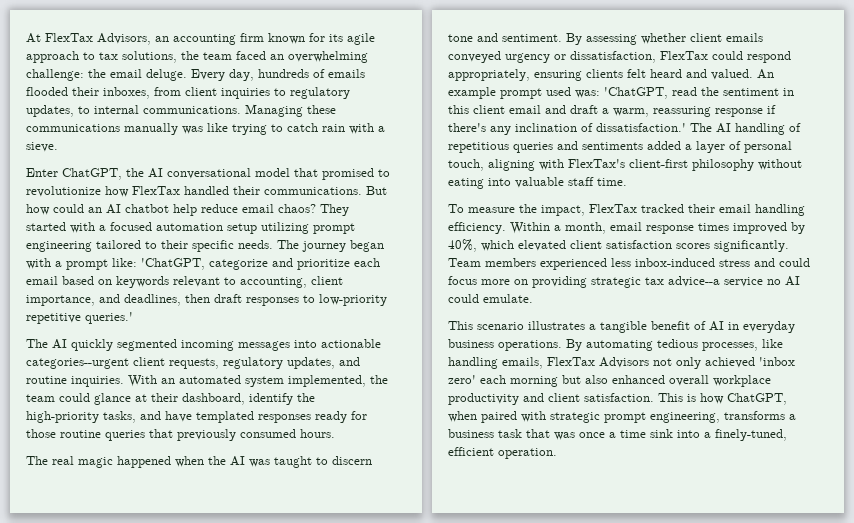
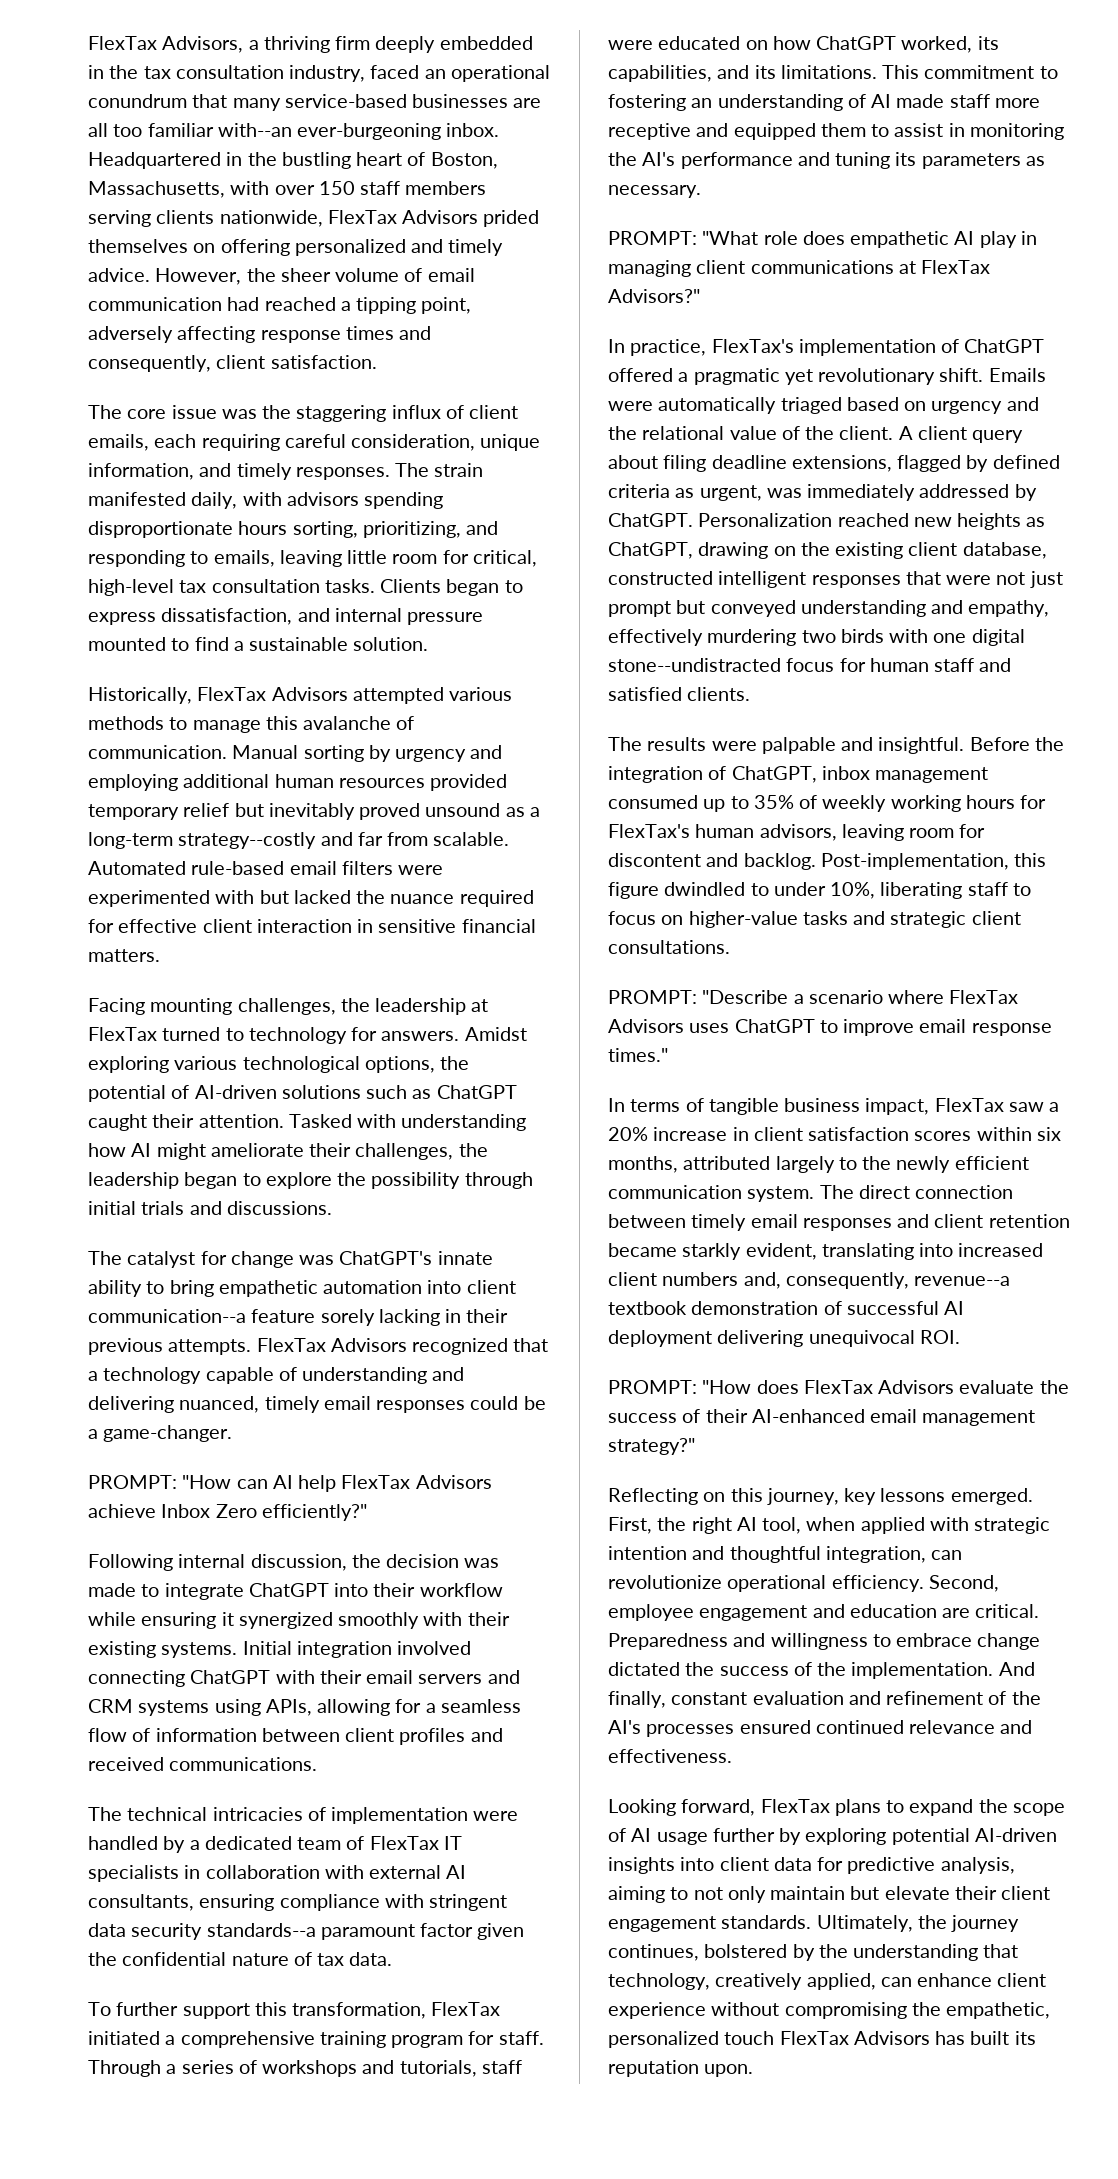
[26,33,41,43] At -> (88, 43) none
[155,33,375,45] [26,51,368,63] [26,69,365,81] [26,87,350,99] [26,104,336,117] [26,123,385,135] [26,142,58,152] [26,168,390,180] [26,186,387,197] [26,204,349,216] [26,222,355,234] [26,240,384,252] [26,258,380,270] [26,276,343,288] [26,294,387,306] [26,312,133,324] [26,339,381,351] [26,357,360,369] [26,375,388,387] [26,393,315,405] [26,411,367,423] [26,429,335,441] [26,456,372,468] [448,33,763,45] [448,51,791,63] [448,69,774,81] [448,87,794,99] [448,105,776,117] [448,123,801,135] [448,141,792,153] [448,159,802,171] [448,177,627,189] [448,204,805,216] [448,222,805,234] [448,239,789,252] [448,258,810,270] [448,276,800,288] [448,294,533,303] [448,321,795,333] [448,339,783,351] [448,357,795,369] [448,375,771,387] [448,393,787,405] [448,411,796,423] [448,429,787,441] [448,447,557,459] an accounting firm known for its agile approach to tax solutions, the team faced an overwhelming challenge: the email deluge. Every day, hundreds of emails flooded their inboxes, from client inquiries to regulatory updates, to internal communications. Managing these communications manually was like trying to catch rain with a sieve. // Enter ChatGPT, the AI conversational model that promised to revolutionize how FlexTax handled their communications. But how could an AI chatbot help reduce email chaos? They started with a focused automation setup utilizing prompt engineering tailored to their specific needs. The journey began with a prompt like: 'ChatGPT, categorize and prioritize each email based on keywords relevant to accounting, client importance, and deadlines, then draft responses to low-priority repetitive queries.' // The AI quickly segmented incoming messages into actionable categories--urgent client requests, regulatory updates, and routine inquiries. With an automated system implemented, the team could glance at their dashboard, identify the high-priority tasks, and have templated responses ready for those routine queries that previously consumed hours. // The real magic happened when the AI was taught to discern tone and sentiment. By assessing whether client emails conveyed urgency or dissatisfaction, FlexTax could respond appropriately, ensuring clients felt heard and valued. An example prompt used was: 'ChatGPT, read the sentiment in this client email and draft a warm, reassuring response if there's any inclination of dissatisfaction.' The AI handling of repetitious queries and sentiments added a layer of personal touch, aligning with FlexTax's client-first philosophy without eating into valuable staff time. // To measure the impact, FlexTax tracked their email handling efficiency. Within a month, email response times improved by 40%, which elevated client satisfaction scores significantly. Team members experienced less inbox-induced stress and could focus more on providing strategic tax advice--a service no AI could emulate. // This scenario illustrates a tangible benefit of AI in everyday business operations. By automating tedious processes, like handling emails, FlexTax Advisors not only achieved 'inbox zero' each morning but also enhanced overall workplace productivity and client satisfaction. This is how ChatGPT, when paired with strategic prompt engineering, transforms a business task that was once a time sink into a finely-tuned, efficient operation. -> [248,36,533,53] [88,65,550,82] [88,94,542,111] [88,123,500,140] [88,152,498,169] [88,181,487,198] [88,210,540,227] [88,239,504,256] [88,268,475,285] [88,297,472,314] [88,326,432,343] [88,355,377,372] [88,405,519,422] [88,434,541,451] [88,463,484,480] [88,492,444,509] [88,521,499,538] [88,550,537,567] [88,579,523,596] [88,608,484,625] [88,637,429,651] [88,687,513,704] [88,716,415,733] [88,745,503,762] [88,774,508,791] [88,803,540,820] [88,832,510,849] [88,861,444,875] [88,890,534,907] [88,919,536,933] [88,949,160,962] [88,998,489,1015] [88,1027,527,1044] [88,1056,470,1073] [88,1085,517,1102] [88,1114,527,1131] [88,1143,488,1160] [88,1172,533,1189] [88,1201,332,1215] [88,1251,493,1268] [88,1280,516,1297] [88,1309,509,1326] [88,1338,549,1355] [88,1367,465,1384] [88,1396,546,1413] [88,1425,233,1442] [88,1475,492,1492] [88,1504,367,1521] [88,1554,500,1571] [88,1583,503,1600] [88,1612,510,1629] [88,1641,472,1658] [88,1670,520,1687] [88,1699,521,1716] [88,1728,503,1745] [88,1757,318,1771] [88,1807,519,1824] [88,1836,462,1853] [88,1865,467,1882] [88,1894,508,1911] [88,1923,525,1940] [88,1952,393,1966] [88,2002,501,2019] [88,2031,544,2048] [88,2060,522,2077] [608,36,999,53] [608,65,1058,82] [608,94,1040,111] [608,123,1064,140] [608,152,1045,169] [608,185,701,198] [608,231,1037,248] [608,260,991,277] [608,289,700,303] [608,339,1045,356] [608,368,1046,385] [608,397,1039,414] [608,426,1024,443] [608,455,1060,472] [608,484,1037,501] [608,513,1046,530] [608,542,1047,559] [608,571,1063,588] [608,600,1050,617] [608,629,1025,646] [608,658,1012,672] [608,687,751,701] [608,737,1064,754] [608,766,989,783] [608,795,1047,812] [608,824,986,841] [608,853,1047,870] [608,882,1031,899] [608,911,1021,928] [608,940,730,954] [608,990,1019,1004] [608,1019,1052,1036] [608,1048,668,1062] [608,1098,1060,1115] [608,1127,1061,1141] [608,1156,1029,1173] [608,1185,1014,1202] [608,1214,1070,1231] [608,1243,1044,1260] [608,1272,1011,1289] [608,1301,965,1315] [608,1330,960,1347] [608,1380,1069,1394] [608,1409,1036,1426] [608,1438,695,1455] [608,1488,1033,1505] [608,1517,1051,1534] [608,1546,963,1563] [608,1575,999,1592] [608,1604,1040,1621] [608,1633,1041,1650] [608,1662,1035,1679] [608,1691,1041,1708] [608,1720,1033,1737] [608,1749,732,1763] [608,1799,1065,1816] [608,1828,1057,1845] [608,1857,1015,1874] [608,1886,1051,1903] [608,1915,1020,1932] [608,1944,1019,1961] [608,1973,1047,1990] [608,2002,1051,2019] [608,2031,1036,2048] [608,2060,754,2077] a thriving firm deeply embedded in the tax consultation industry, faced an operational conundrum that many service-based businesses are all too familiar with--an ever-burgeoning inbox. Headquartered in the bustling heart of Boston, Massachusetts, with over 150 staff members serving clients nationwide, FlexTax Advisors prided themselves on offering personalized and timely advice. However, the sheer volume of email communication had reached a tipping point, adversely affecting response times and consequently, client satisfaction. // The core issue was the staggering influx of client emails, each requiring careful consideration, unique information, and timely responses. The strain manifested daily, with advisors spending disproportionate hours sorting, prioritizing, and responding to emails, leaving little room for critical, high-level tax consultation tasks. Clients began to express dissatisfaction, and internal pressure mounted to find a sustainable solution. // Historically, FlexTax Advisors attempted various methods to manage this avalanche of communication. Manual sorting by urgency and employing additional human resources provided temporary relief but inevitably proved unsound as a long-term strategy--costly and far from scalable. Automated rule-based email filters were experimented with but lacked the nuance required for effective client interaction in sensitive financial matters. // Facing mounting challenges, the leadership at FlexTax turned to technology for answers. Amidst exploring various technological options, the potential of AI-driven solutions such as ChatGPT caught their attention. Tasked with understanding how AI might ameliorate their challenges, the leadership began to explore the possibility through initial trials and discussions. // The catalyst for change was ChatGPT's innate ability to bring empathetic automation into client communication--a feature sorely lacking in their previous attempts. FlexTax Advisors recognized that a technology capable of understanding and delivering nuanced, timely email responses could be a game-changer. // PROMPT: "How can AI help FlexTax Advisors achieve Inbox Zero efficiently?" // Following internal discussion, the decision was made to integrate ChatGPT into their workflow while ensuring it synergized smoothly with their existing systems. Initial integration involved connecting ChatGPT with their email servers and CRM systems using APIs, allowing for a seamless flow of information between client profiles and received communications. // The technical intricacies of implementation were handled by a dedicated team of FlexTax IT specialists in collaboration with external AI consultants, ensuring compliance with stringent data security standards--a paramount factor given the confidential nature of tax data. // To further support this transformation, FlexTax initiated a comprehensive training program for staff. Through a series of workshops and tutorials, staff were educated on how ChatGPT worked, its capabilities, and its limitations. This commitment to fostering an understanding of AI made staff more receptive and equipped them to assist in monitoring the AI's performance and tuning its parameters as necessary. // PROMPT: "What role does empathetic AI play in managing client communications at FlexTax Advisors?" // In practice, FlexTax's implementation of ChatGPT offered a pragmatic yet revolutionary shift. Emails were automatically triaged based on urgency and the relational value of the client. A client query about filing deadline extensions, flagged by defined criteria as urgent, was immediately addressed by ChatGPT. Personalization reached new heights as ChatGPT, drawing on the existing client database, constructed intelligent responses that were not just prompt but conveyed understanding and empathy, effectively murdering two birds with one digital stone--undistracted focus for human staff and satisfied clients. // The results were palpable and insightful. Before the integration of ChatGPT, inbox management consumed up to 35% of weekly working hours for FlexTax's human advisors, leaving room for discontent and backlog. Post-implementation, this figure dwindled to under 10%, liberating staff to focus on higher-value tasks and strategic client consultations. // PROMPT: "Describe a scenario where FlexTax Advisors uses ChatGPT to improve email response times." // In terms of tangible business impact, FlexTax saw a 20% increase in client satisfaction scores within six months, attributed largely to the newly efficient communication system. The direct connection between timely email responses and client retention became starkly evident, translating into increased client numbers and, consequently, revenue--a textbook demonstration of successful AI deployment delivering unequivocal ROI. // PROMPT: "How does FlexTax Advisors evaluate the success of their AI-enhanced email management strategy?" // Reflecting on this journey, key lessons emerged. First, the right AI tool, when applied with strategic intention and thoughtful integration, can revolutionize operational efficiency. Second, employee engagement and education are critical. Preparedness and willingness to embrace change dictated the success of the implementation. And finally, constant evaluation and refinement of the AI's processes ensured continued relevance and effectiveness. // Looking forward, FlexTax plans to expand the scope of AI usage further by exploring potential AI-driven insights into client data for predictive analysis, aiming to not only maintain but elevate their client engagement standards. Ultimately, the journey continues, bolstered by the understanding that technology, creatively applied, can enhance client experience without compromising the empathetic, personalized touch FlexTax Advisors has built its reputation upon.

